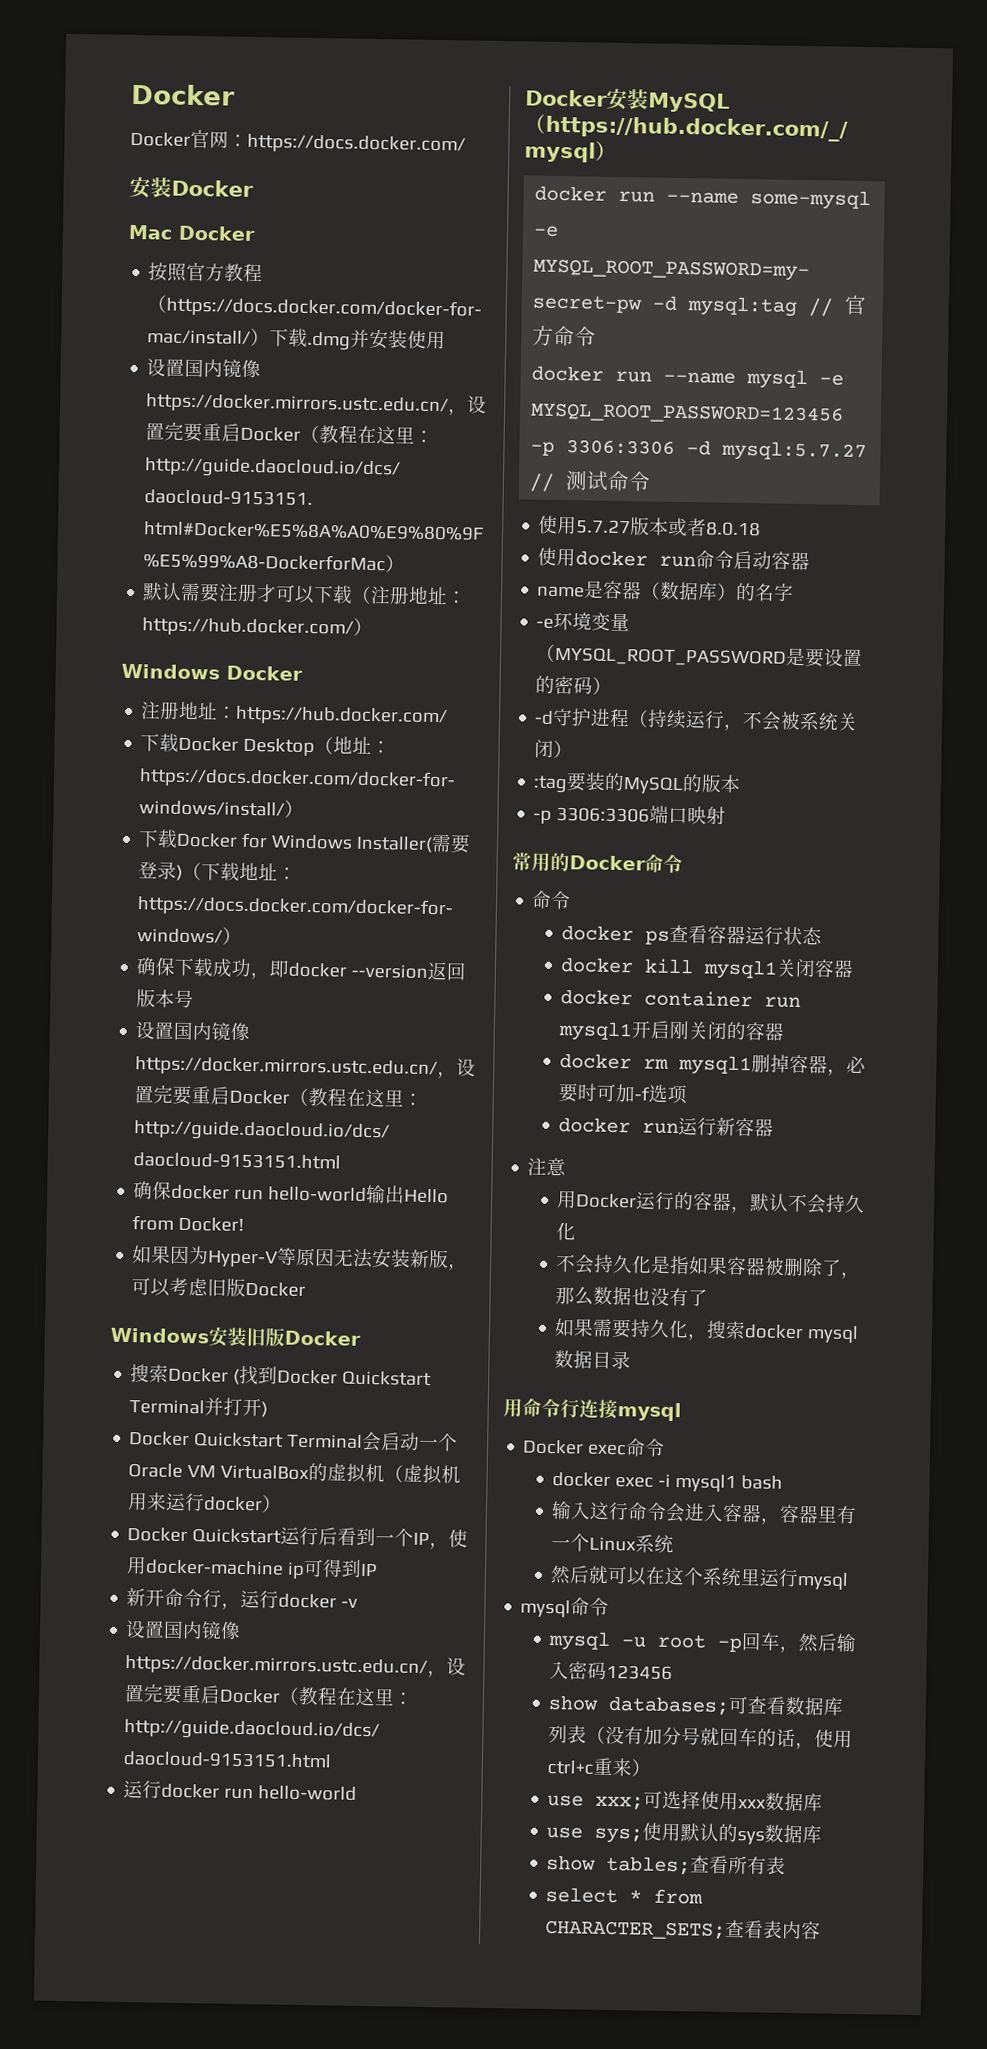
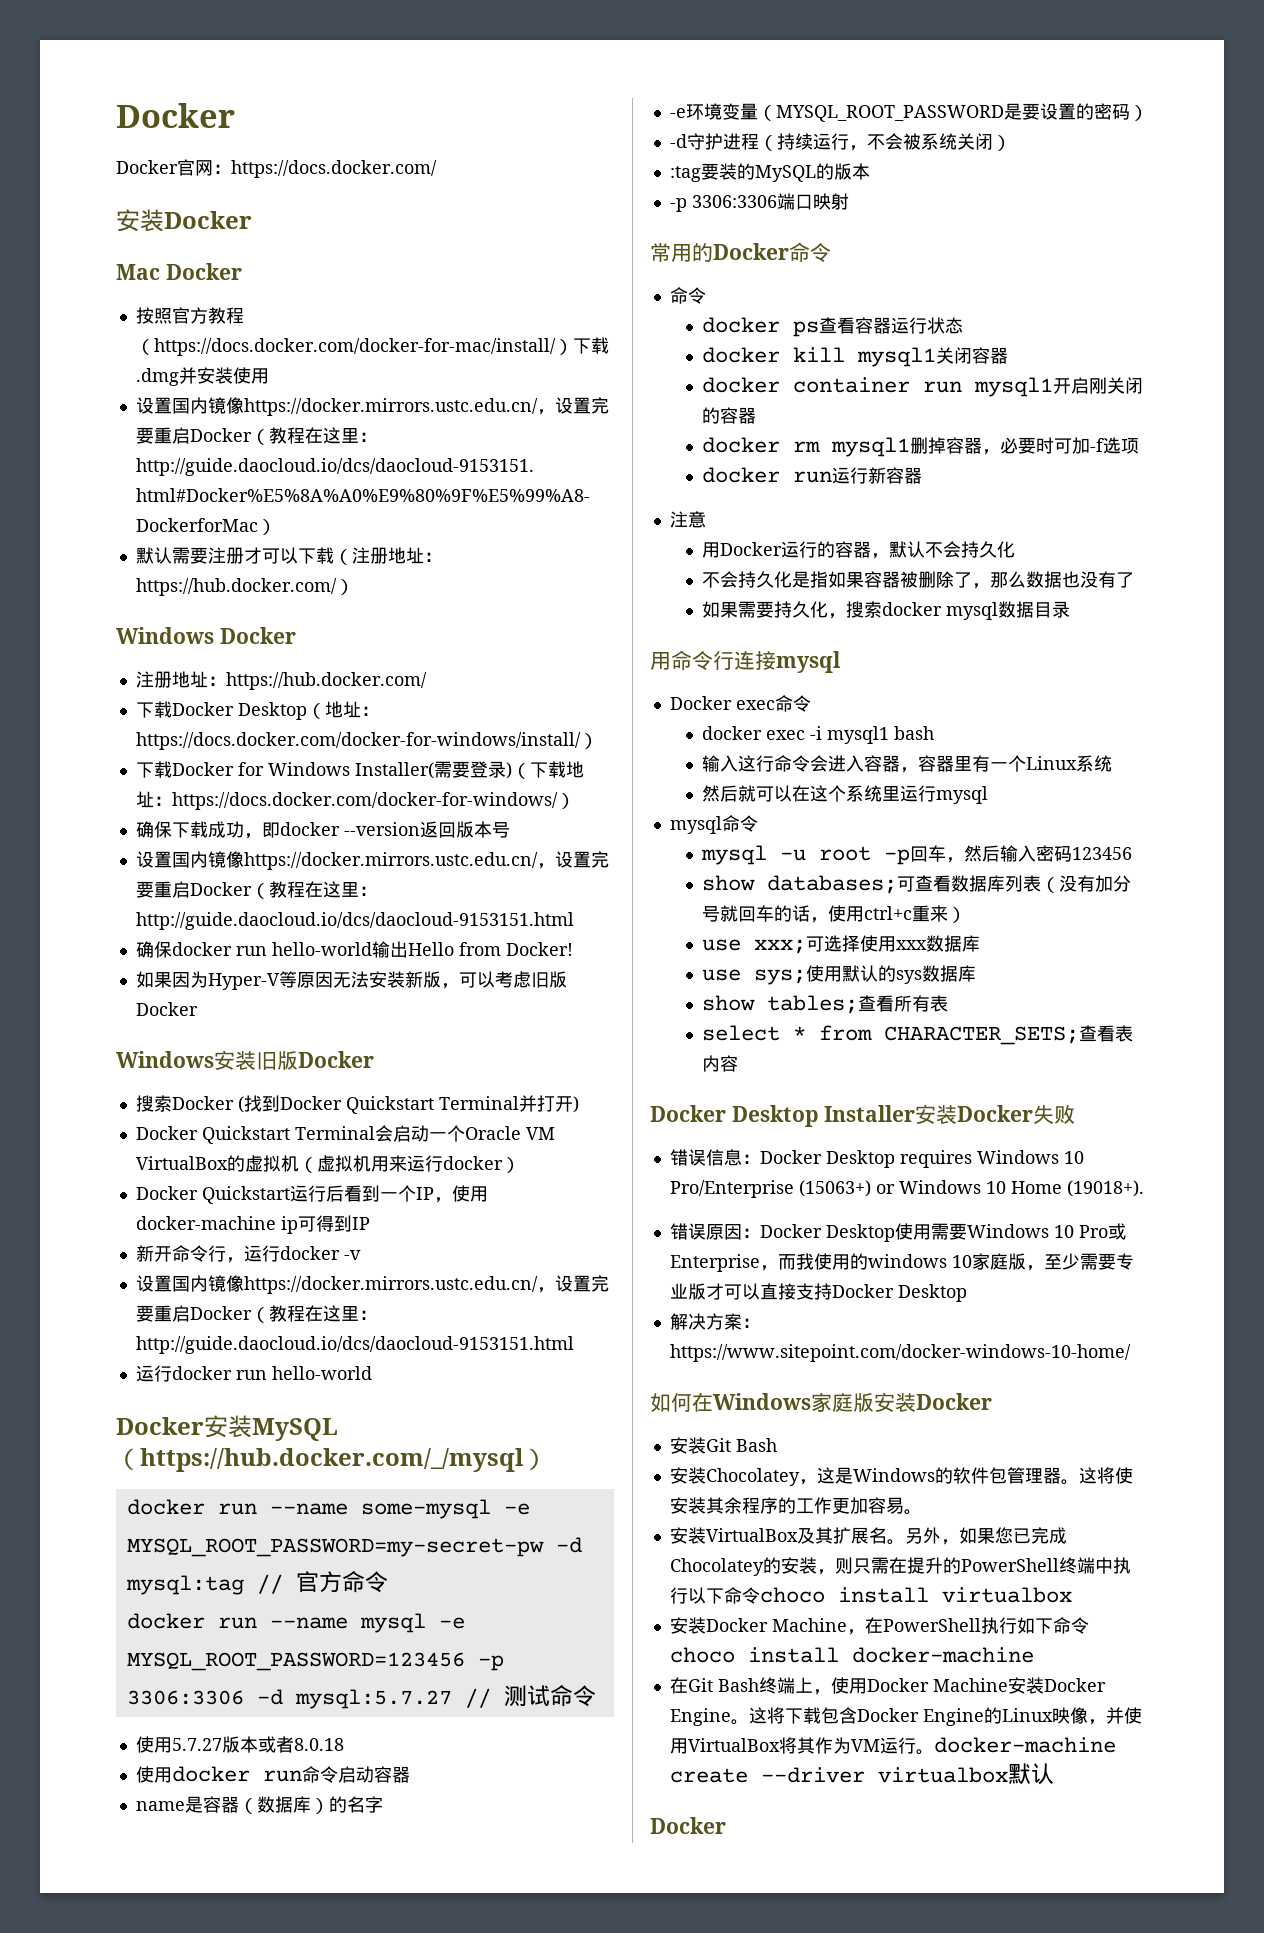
(822, 1930) none -> [650,1104,1076,1127] [669,1149,1084,1168] [669,1180,1144,1198] [669,1223,1126,1242] [669,1253,1134,1272] [669,1283,967,1302] [669,1313,760,1330] [669,1344,1131,1362] [650,1392,992,1412] [669,1437,777,1454] [669,1467,1133,1486] [669,1497,922,1515] [669,1527,1067,1545] [669,1557,1131,1576] [669,1587,1072,1604] [669,1617,1089,1635] [669,1647,1034,1663] [669,1677,1106,1695] [669,1707,1142,1726] [669,1737,1116,1755] [669,1763,1054,1785] [650,1817,726,1834] // Docker Desktop Installer安装Docker失败 // 错误信息：Docker Desktop requires Windows 10 Pro/Enterprise (15063+) or Windows 10 Home (19018+). // 错误原因：Docker Desktop使用需要Windows 10 Pro或Enterprise，而我使用的windows 10家庭版，至少需要专业版才可以直接支持Docker Desktop // 解决方案：https://www.sitepoint.com/docker-windows-10-home/ // 如何在Windows家庭版安装Docker // 安装Git Bash // 安装Chocolatey，这是Windows的软件包管理器。这将使安装其余程序的工作更加容易。 // 安装VirtualBox及其扩展名。另外，如果您已完成Chocolatey的安装，则只需在提升的PowerShell终端中执行以下命令choco install virtualbox // 安装Docker Machine，在PowerShell执行如下命令choco install docker-machine // 在Git Bash终端上，使用Docker Machine安装Docker Engine。这将下载包含Docker Engine的Linux映像，并使用VirtualBox将其作为VM运行。docker-machine create --driver virtualbox默认 // Docker

